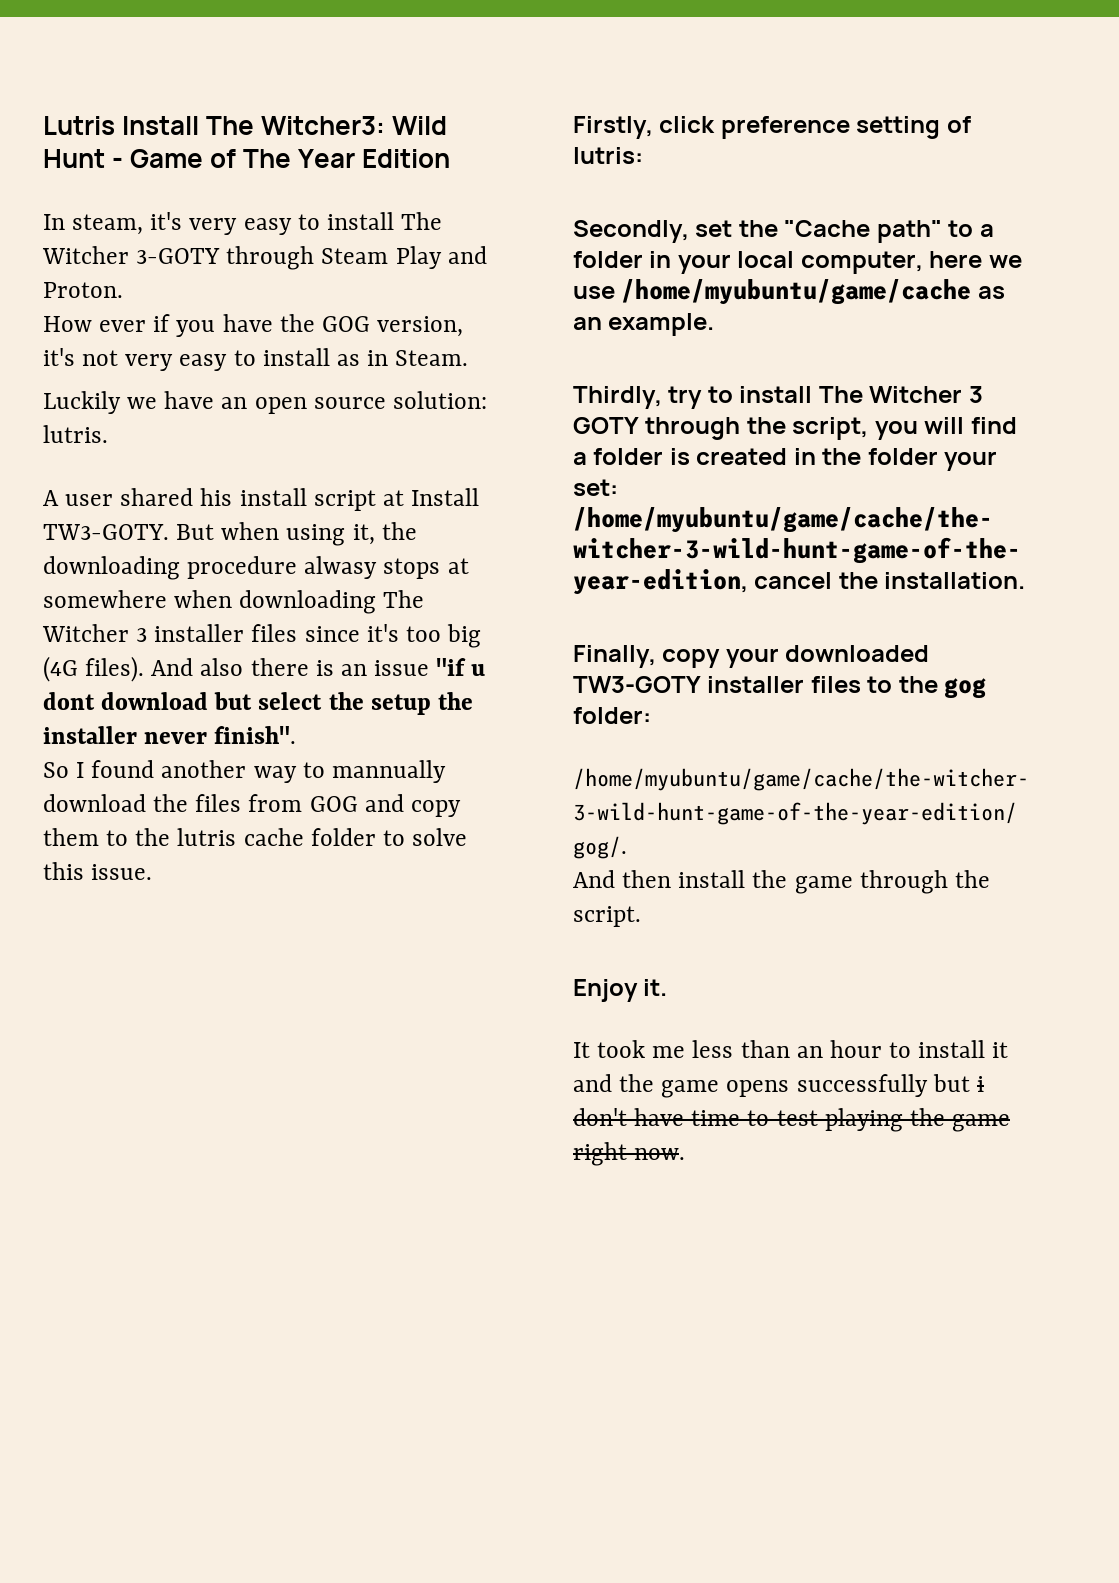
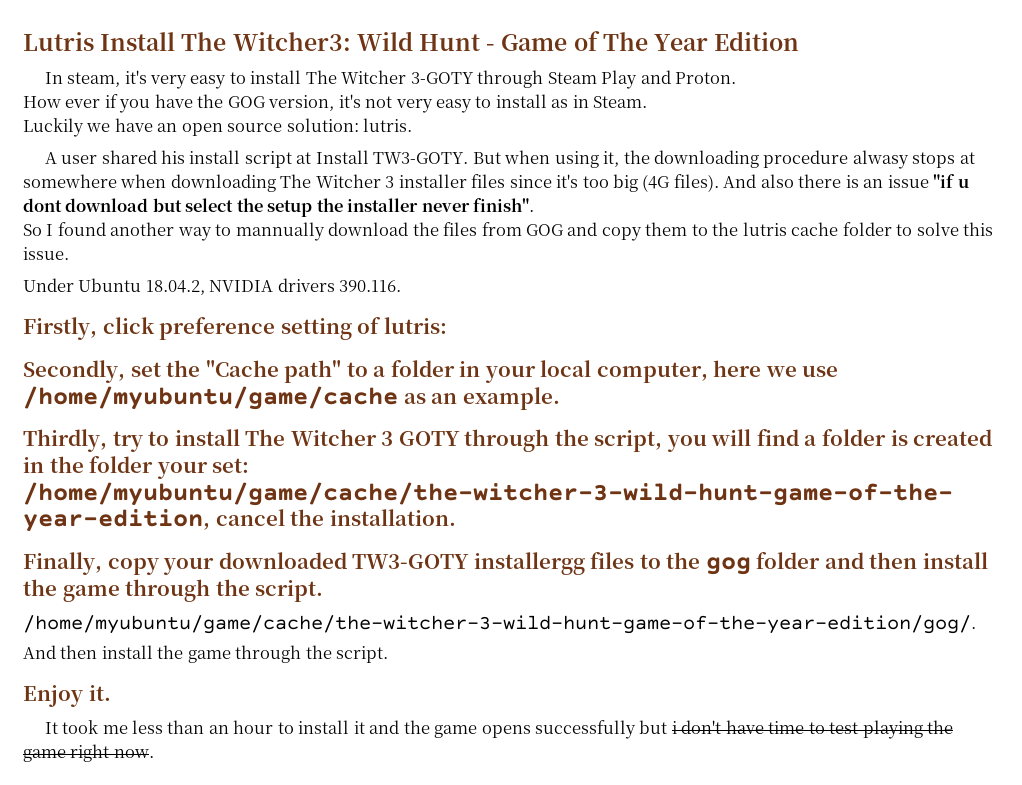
(153, 872) none -> [23,278,402,295] // Under Ubuntu 18.04.2, NVIDIA drivers 390.116.
[707,676,805,693] installer -> [473,552,585,575] installergg
[573,707,651,724] folder: -> [756,552,988,569] [23,579,324,602] folder and then install the game through the script.

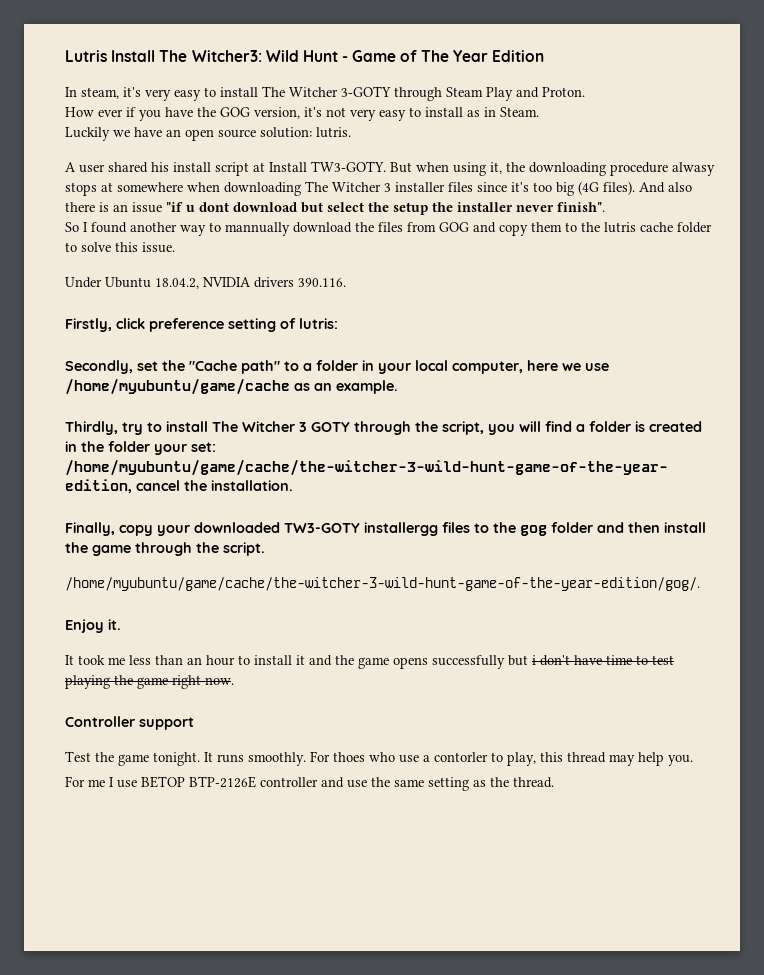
[23,645,389,663] // And then install the game through the script. -> (700, 584) none
(154, 753) none -> [65,716,194,730] [65,751,693,766] [65,776,554,791] // Controller support // Test the game tonight. It runs smoothly. For thoes who use a contorler to play, this thread may help you. // For me I use BETOP BTP-2126E controller and use the same setting as the thread.

